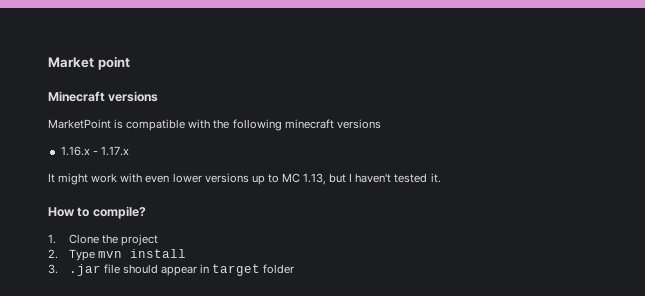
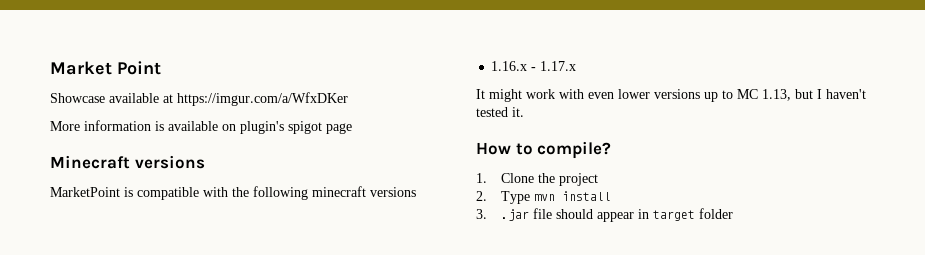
[97,56,130,70] point -> [117,61,161,75] [50,92,348,106] [50,120,352,134] Point // Showcase available at https://imgur.com/a/WfxDKer // More information is available on plugin's spigot page

